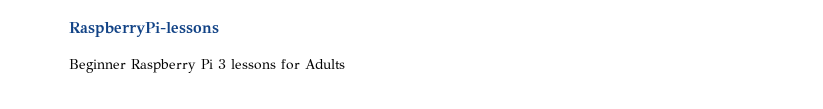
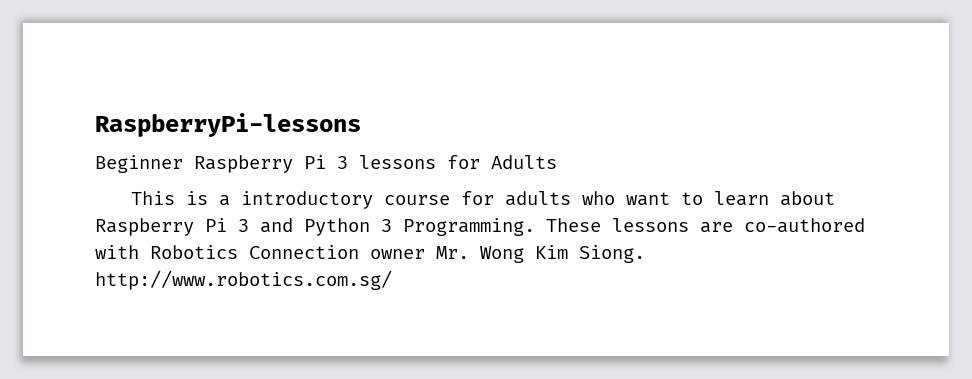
(345, 64) none -> [130,191,835,209] [95,218,865,236] [95,245,645,263] [95,270,392,290] // This is a introductory course for adults who want to learn about Raspberry Pi 3 and Python 3 Programming. These lessons are co-authored with Robotics Connection owner Mr. Wong Kim Siong. http://www.robotics.com.sg/

